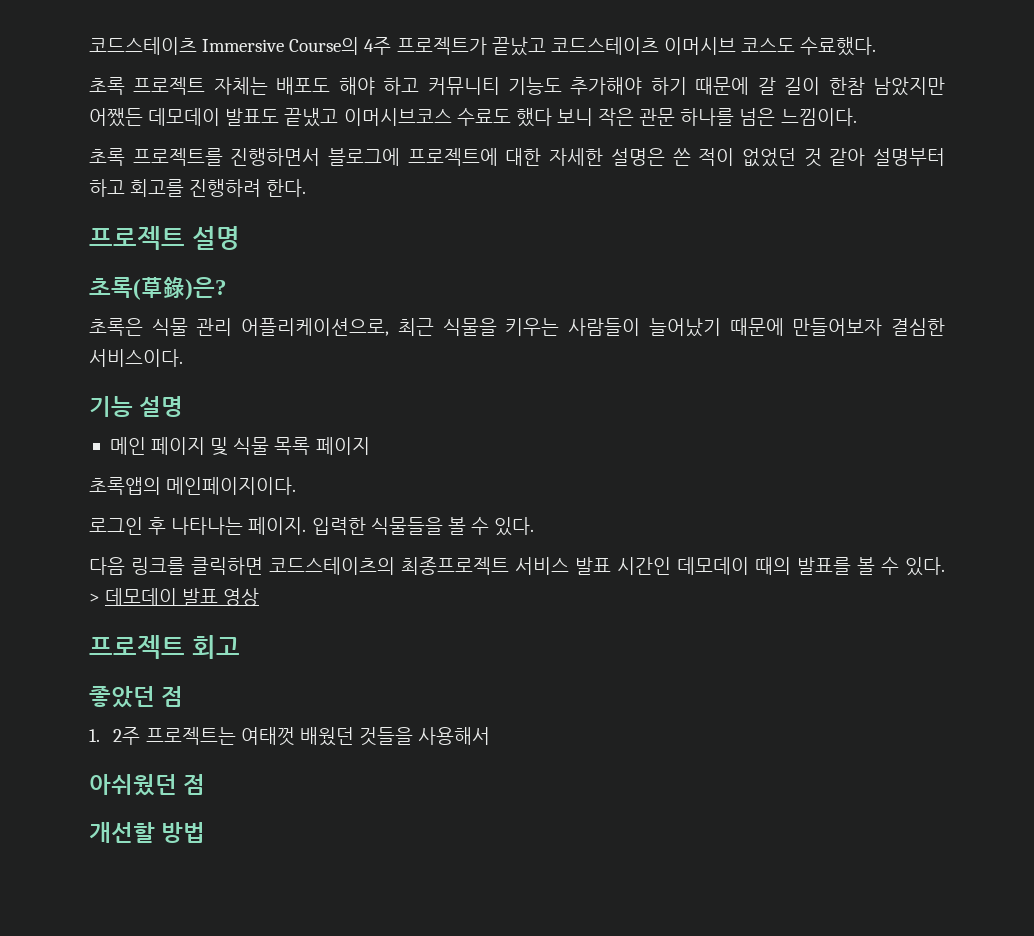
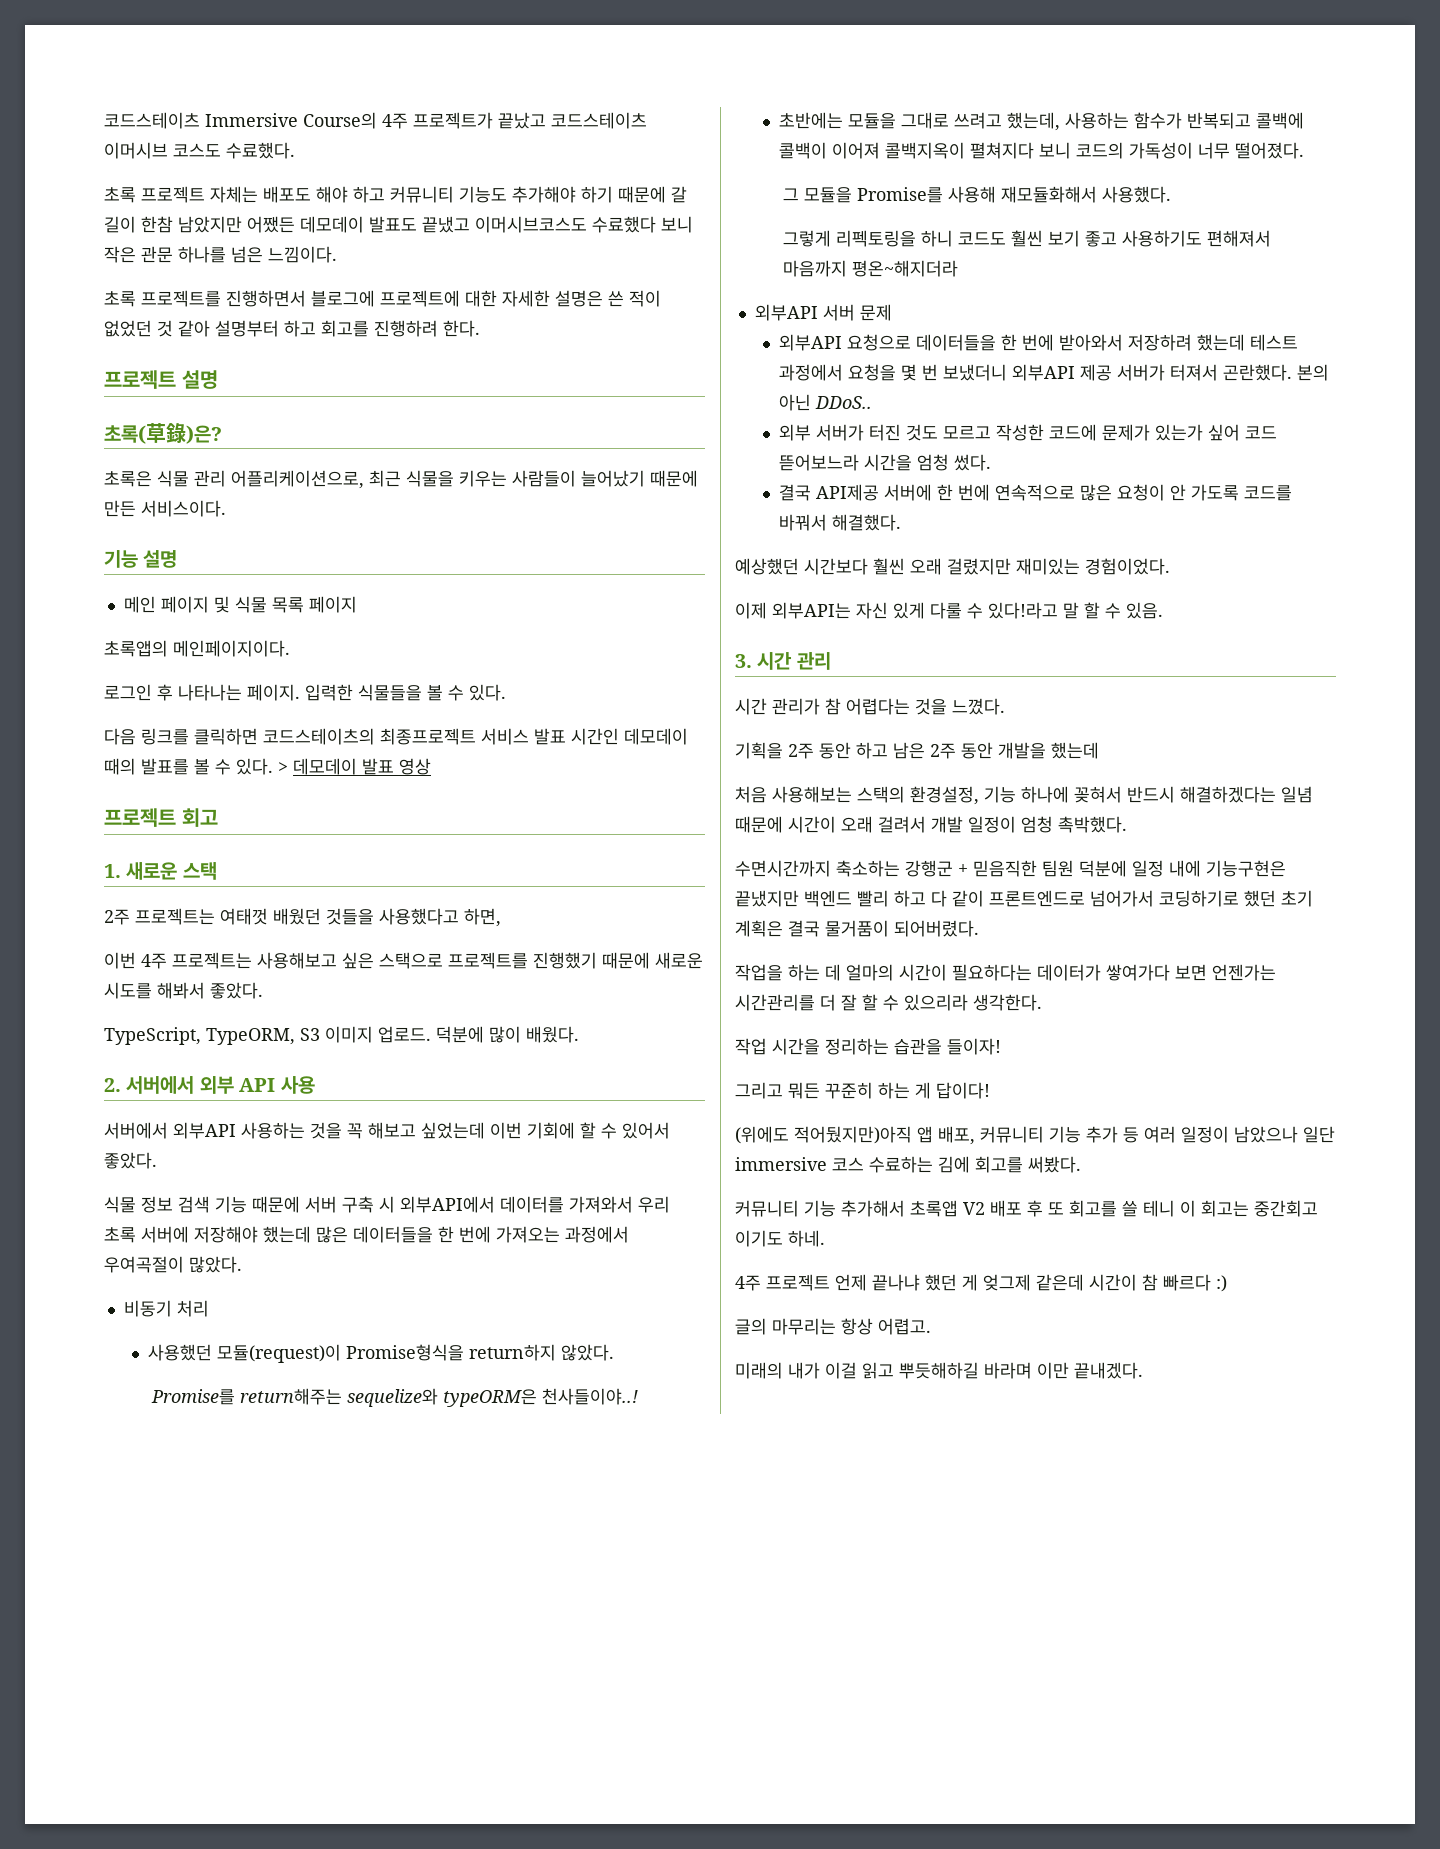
[343,108,552,127] 이머시브코스 수료도 했다 -> [475,216,656,233] 이머시브코스도 수료했다
[792,318,946,336] 만들어보자 결심한 -> [104,500,136,517] 만든
[89,686,184,708] [89,729,100,742] 좋았던 점 // 1. -> [104,862,217,880] 1. 새로운 스택 //
[418,727,491,745] [89,774,206,796] [89,822,206,843] 사용해서 // 아쉬웠던 점 // 개선할 방법 -> [379,908,501,927] [104,952,703,969] [104,982,263,999] [104,1026,579,1045] [104,1076,315,1094] [104,1122,670,1139] [104,1152,157,1169] [104,1196,670,1213] [104,1226,629,1243] [104,1256,242,1273] [123,1300,209,1317] [147,1344,614,1363] [151,1388,639,1407] [778,112,1304,131] [778,142,1304,159] [783,186,1172,203] [783,230,1272,247] [783,260,959,277] [754,304,892,321] [778,334,1298,351] [778,364,1329,381] [778,394,872,411] [778,424,1277,441] [778,454,991,471] [778,484,1292,501] [778,514,901,531] [735,558,1170,575] [735,602,1163,619] [735,652,831,670] [735,698,1005,715] [735,742,1099,759] [735,786,1313,805] [735,816,1127,833] [735,860,1286,877] [735,890,1313,907] [735,920,979,937] [735,964,1276,981] [735,994,1042,1011] [735,1038,1001,1055] [735,1082,990,1099] [735,1126,1335,1145] [735,1156,1081,1173] [735,1200,1318,1217] [735,1230,825,1247] [735,1274,1227,1292] [735,1318,931,1335] [735,1362,1143,1379] 사용했다고 하면, // 이번 4주 프로젝트는 사용해보고 싶은 스택으로 프로젝트를 진행했기 때문에 새로운 시도를 해봐서 좋았다. // TypeScript, TypeORM, S3 이미지 업로드. 덕분에 많이 배웠다. // 2. 서버에서 외부 API 사용 // 서버에서 외부API 사용하는 것을 꼭 해보고 싶었는데 이번 기회에 할 수 있어서 좋았다. // 식물 정보 검색 기능 때문에 서버 구축 시 외부API에서 데이터를 가져와서 우리 초록 서버에 저장해야 했는데 많은 데이터들을 한 번에 가져오는 과정에서 우여곡절이 많았다. // 비동기 처리 // 사용했던 모듈(request)이 Promise형식을 return하지 않았다. // Promise를 return해주는 sequelize와 typeORM은 천사들이야..! // 초반에는 모듈을 그대로 쓰려고 했는데, 사용하는 함수가 반복되고 콜백에 콜백이 이어져 콜백지옥이 펼쳐지다 보니 코드의 가독성이 너무 떨어졌다. // 그 모듈을 Promise를 사용해 재모듈화해서 사용했다. // 그렇게 리펙토링을 하니 코드도 훨씬 보기 좋고 사용하기도 편해져서 마음까지 평온~해지더라 // 외부API 서버 문제 // 외부API 요청으로 데이터들을 한 번에 받아와서 저장하려 했는데 테스트 과정에서 요청을 몇 번 보냈더니 외부API 제공 서버가 터져서 곤란했다. 본의 아닌 DDoS.. // 외부 서버가 터진 것도 모르고 작성한 코드에 문제가 있는가 싶어 코드 뜯어보느라 시간을 엄청 썼다. // 결국 API제공 서버에 한 번에 연속적으로 많은 요청이 안 가도록 코드를 바꿔서 해결했다. // 예상했던 시간보다 훨씬 오래 걸렸지만 재미있는 경험이었다. // 이제 외부API는 자신 있게 다룰 수 있다!라고 말 할 수 있음. // 3. 시간 관리 // 시간 관리가 참 어렵다는 것을 느꼈다. // 기획을 2주 동안 하고 남은 2주 동안 개발을 했는데 // 처음 사용해보는 스택의 환경설정, 기능 하나에 꽂혀서 반드시 해결하겠다는 일념 때문에 시간이 오래 걸려서 개발 일정이 엄청 촉박했다. // 수면시간까지 축소하는 강행군 + 믿음직한 팀원 덕분에 일정 내에 기능구현은 끝냈지만 백엔드 빨리 하고 다 같이 프론트엔드로 넘어가서 코딩하기로 했던 초기 계획은 결국 물거품이 되어버렸다. // 작업을 하는 데 얼마의 시간이 필요하다는 데이터가 쌓여가다 보면 언젠가는 시간관리를 더 잘 할 수 있으리라 생각한다. // 작업 시간을 정리하는 습관을 들이자! // 그리고 뭐든 꾸준히 하는 게 답이다! // (위에도 적어뒀지만)아직 앱 배포, 커뮤니티 기능 추가 등 여러 일정이 남았으나 일단 immersive 코스 수료하는 김에 회고를 써봤다. // 커뮤니티 기능 추가해서 초록앱 V2 배포 후 또 회고를 쓸 테니 이 회고는 중간회고 이기도 하네. // 4주 프로젝트 언제 끝나냐 했던 게 엊그제 같은데 시간이 참 빠르다 :) // 글의 마무리는 항상 어렵고. // 미래의 내가 이걸 읽고 뿌듯해하길 바라며 이만 끝내겠다.

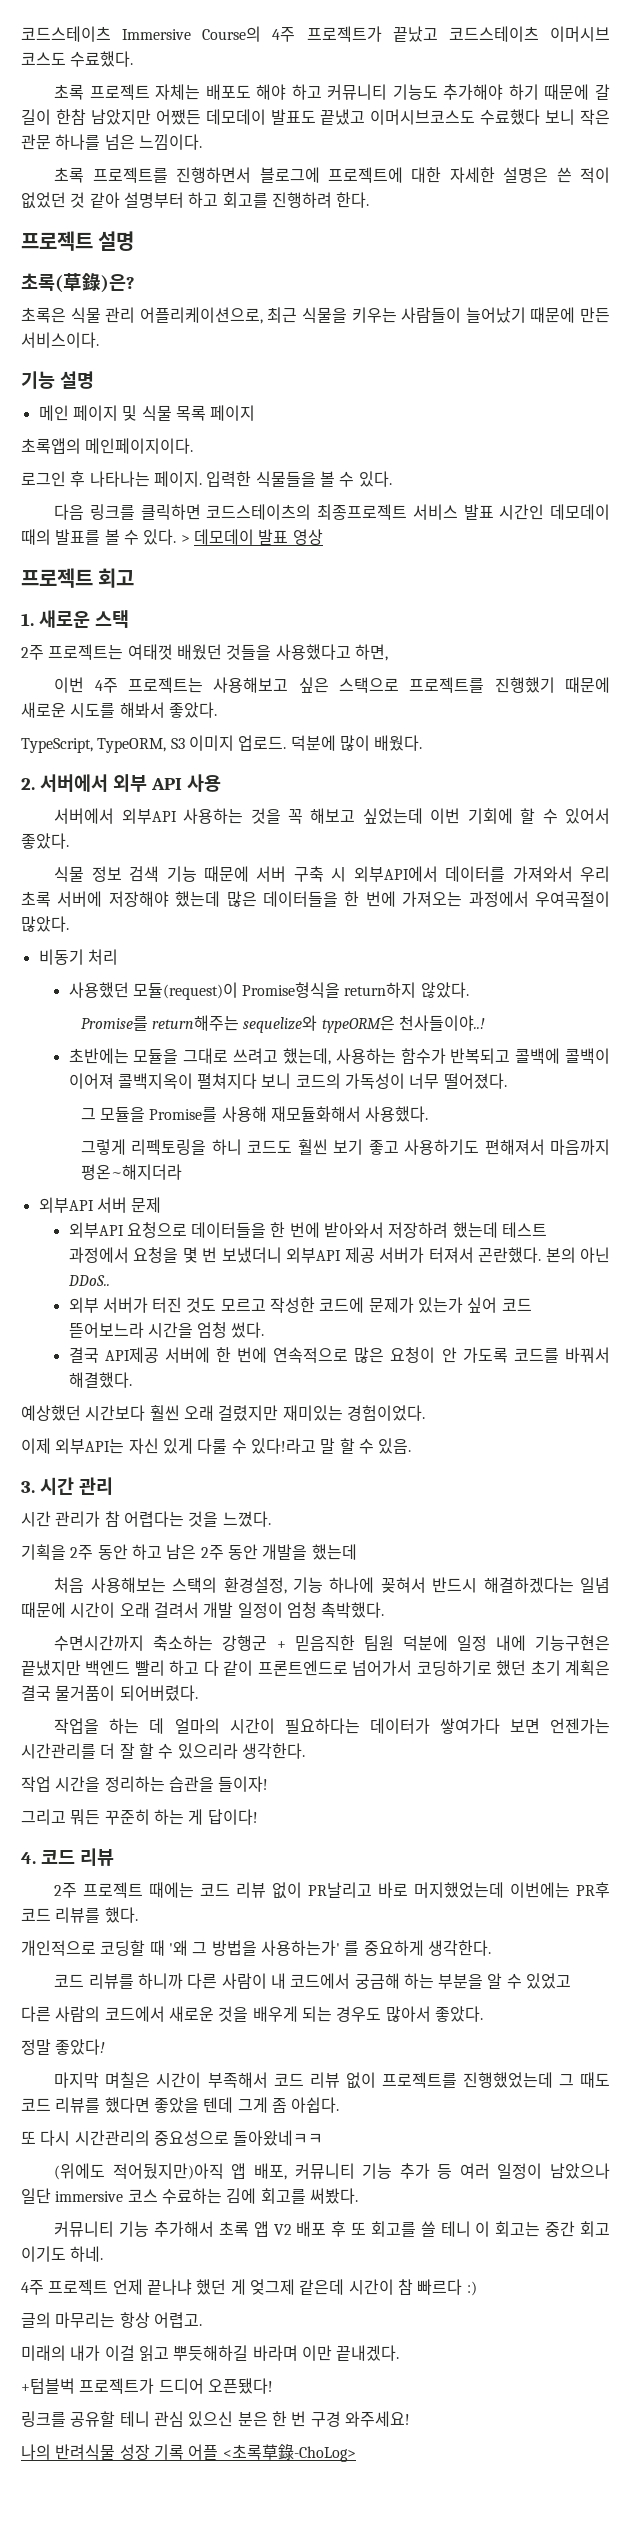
(990, 1090) none -> [21,1848,114,1866] [54,1882,611,1899] [21,1907,138,1923] [21,1940,491,1956] [54,1973,572,1989] [21,2006,483,2022] [21,2039,106,2055] [54,2072,610,2089] [21,2097,340,2113] [21,2130,324,2146] // 4. 코드 리뷰 // 2주 프로젝트 때에는 코드 리뷰 없이 PR날리고 바로 머지했었는데 이번에는 PR후 코드 리뷰를 했다. // 개인적으로 코딩할 때 '왜 그 방법을 사용하는가' 를 중요하게 생각한다. // 코드 리뷰를 하니까 다른 사람이 내 코드에서 궁금해 하는 부분을 알 수 있었고 // 다른 사람의 코드에서 새로운 것을 배우게 되는 경우도 많아서 좋았다. // 정말 좋았다! // 마지막 며칠은 시간이 부족해서 코드 리뷰 없이 프로젝트를 진행했었는데 그 때도 코드 리뷰를 했다면 좋았을 텐데 그게 좀 아쉽다. // 또 다시 시간관리의 중요성으로 돌아왔네ㅋㅋ
[910,1200,958,1217] 초록앱 -> [218,2221,269,2237] 초록 앱
[1254,1200,1318,1217] 중간회고 -> [545,2221,610,2237] 중간 회고
(1143, 1370) none -> [21,2378,273,2394] [21,2411,410,2427] [21,2444,356,2462] // +텀블벅 프로젝트가 드디어 오픈됐다! // 링크를 공유할 테니 관심 있으신 분은 한 번 구경 와주세요! // 나의 반려식물 성장 기록 어플 <초록草錄-ChoLog>

